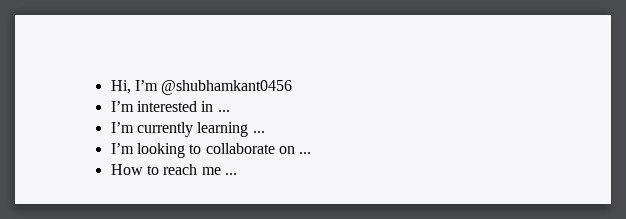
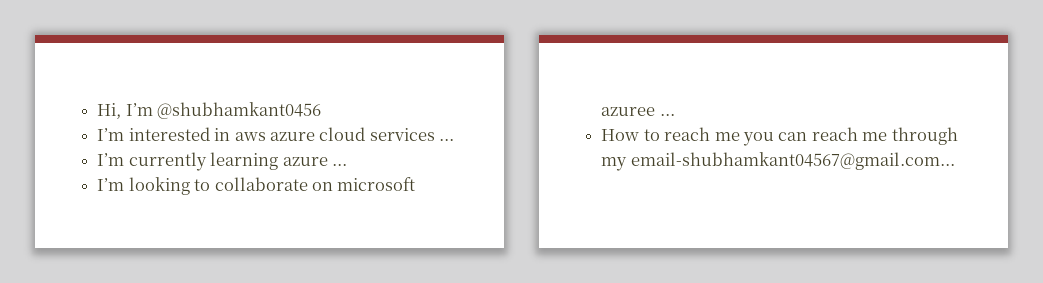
(214, 106) none -> [234,127,435,141] aws azure cloud services
(249, 129) none -> [282,157,328,166] azure
(295, 150) none -> [337,177,416,191] [601,107,656,116] microsoft azuree
[224,173,237,175] ... -> [742,127,958,146] [601,152,955,171] you can reach me through my email-shubhamkant04567@gmail.com...

